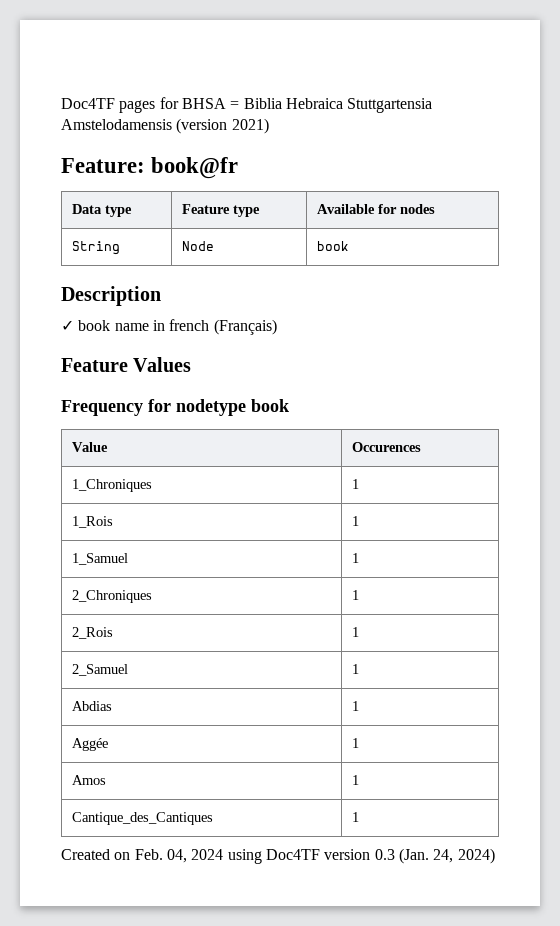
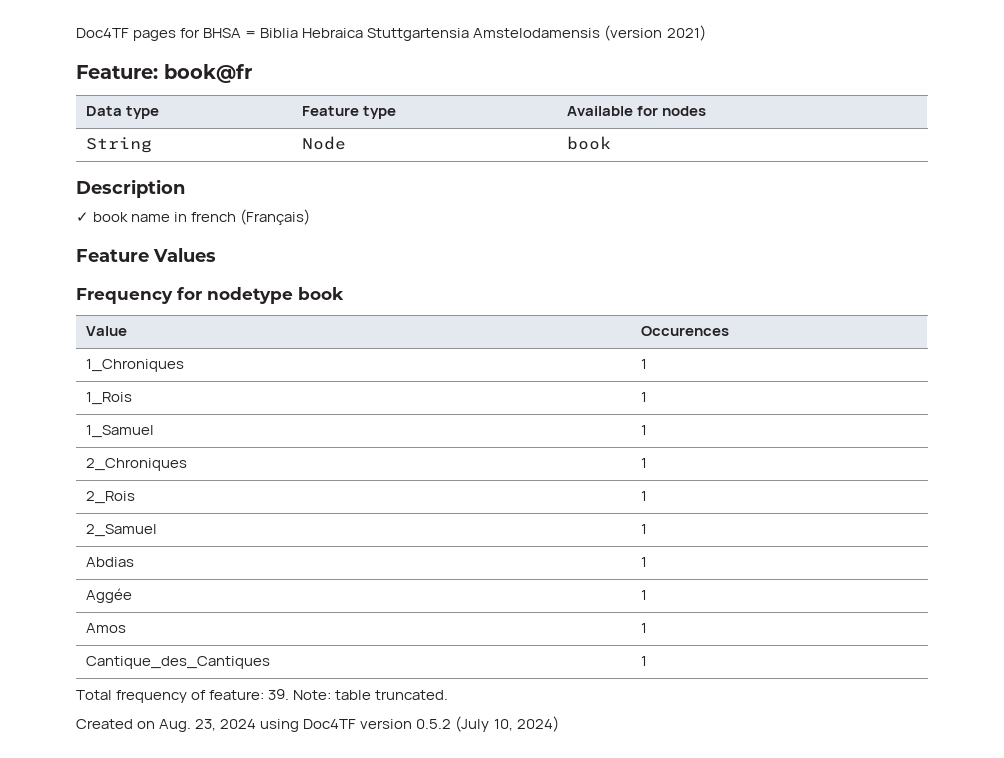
(359, 817) none -> [76,689,449,703] // Total frequency of feature: 39. Note: table truncated.
[134,849,187,863] Feb. 04, -> [159,719,217,732] Aug. 23,
[374,848,454,864] 0.3 (Jan. 24, -> [416,716,513,732] 0.5.2 (July 10,

